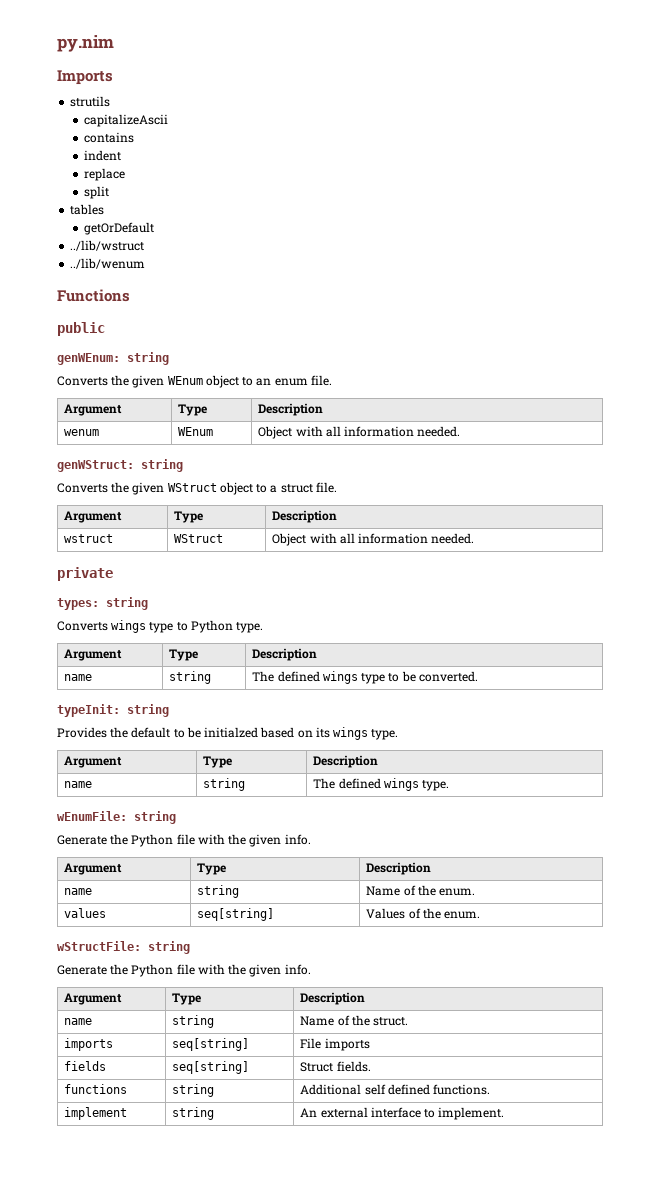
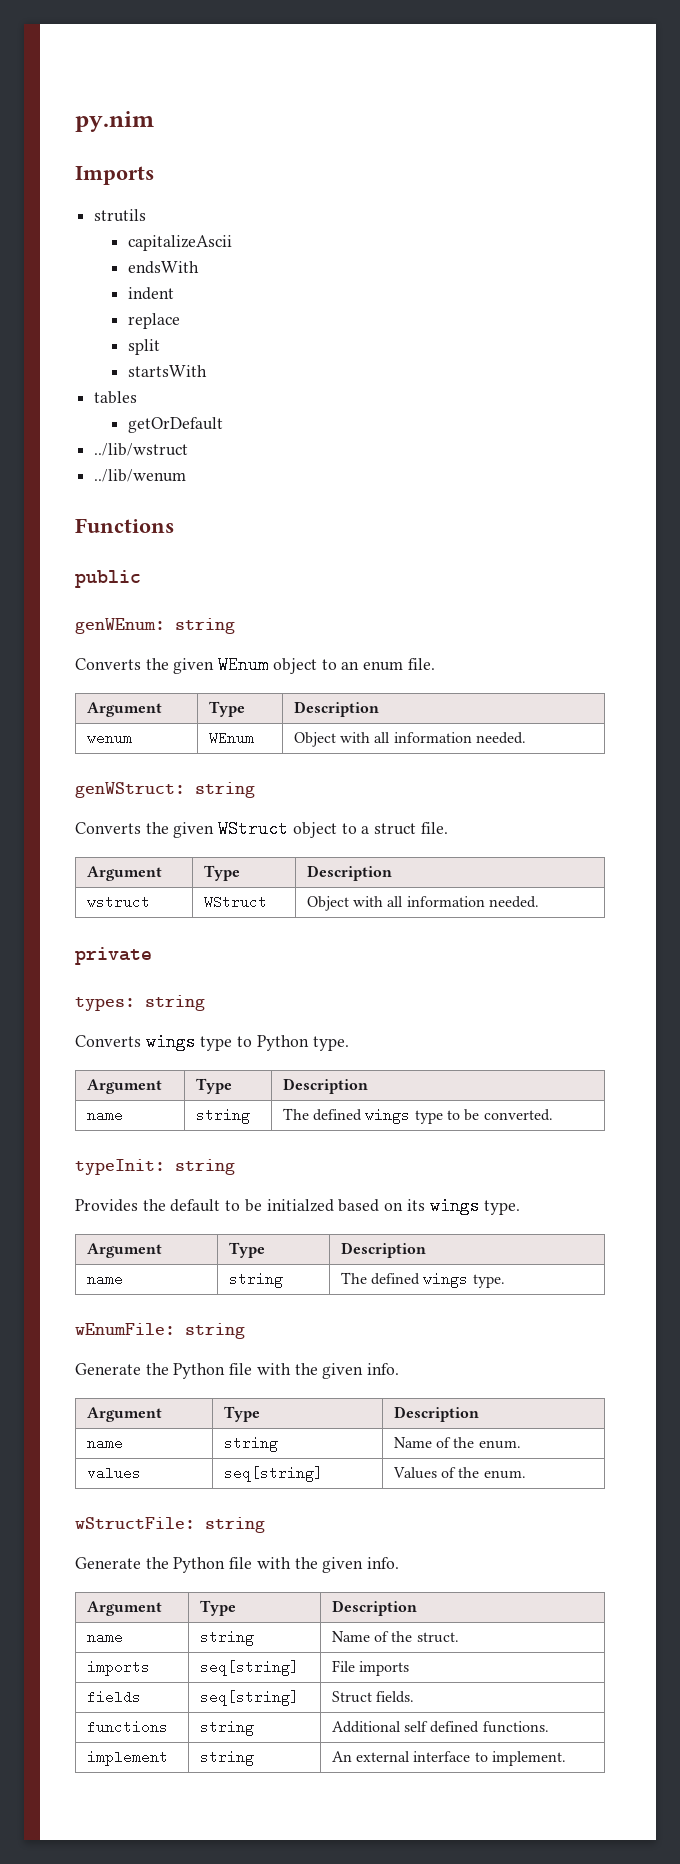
[83,132,134,143] contains -> [128,261,200,274] endsWith
(109, 192) none -> [128,365,208,377] // startsWith

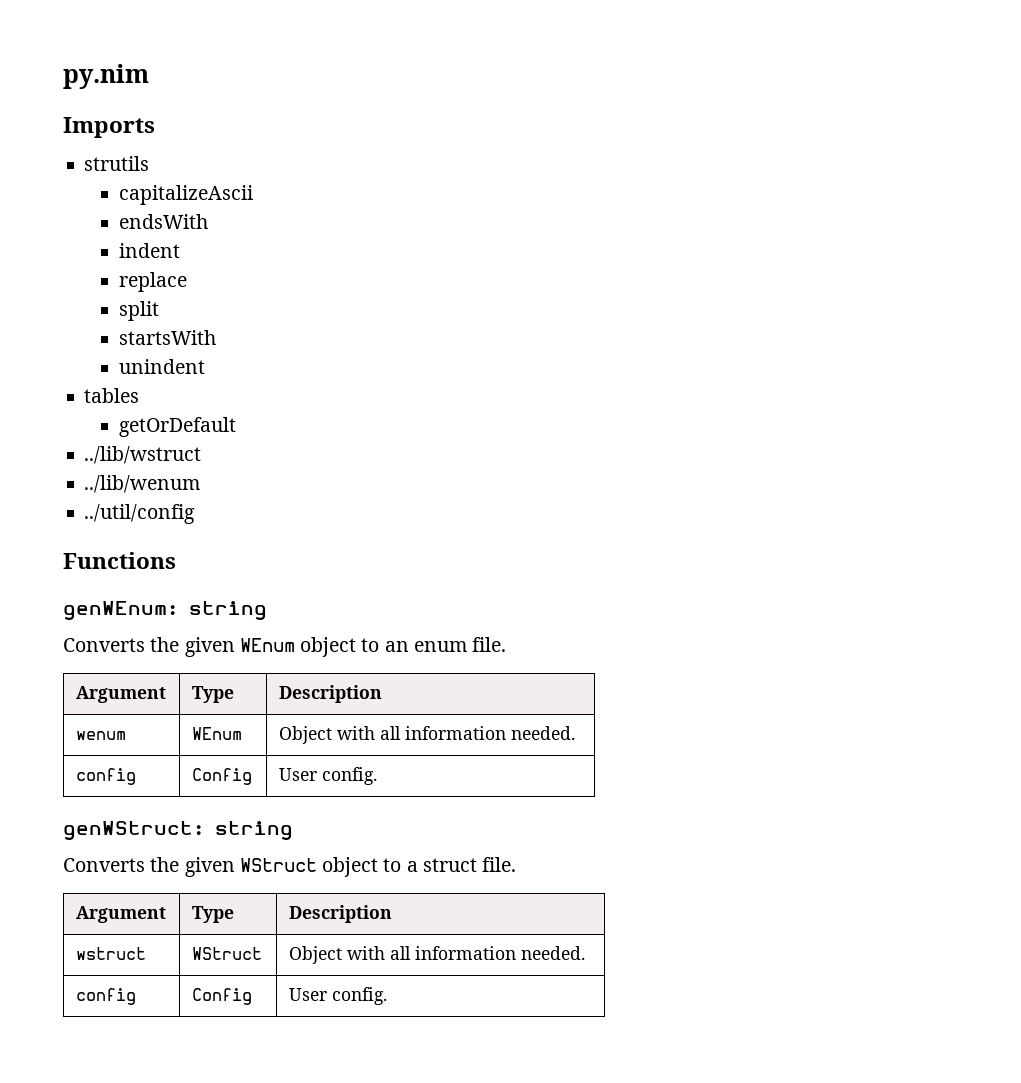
(208, 371) none -> [118,359,205,374] // unindent
(187, 475) none -> [84,504,196,524] // ../util/config
[75,570,141,588] // public -> (176, 560) none
(527, 738) none -> [75,768,136,785] [191,768,252,785] [278,767,377,785] // config | Config | User config.
[75,947,152,965] [75,995,205,1011] [75,1033,349,1051] [86,1079,162,1094] [195,1078,232,1094] [282,1078,368,1094] [86,1108,123,1122] [195,1109,250,1124] [282,1108,553,1124] [75,1159,235,1175] [75,1197,521,1215] [86,1243,162,1258] [228,1242,265,1258] [340,1242,426,1258] [86,1272,123,1286] [228,1273,283,1288] [340,1272,505,1288] [75,1323,245,1339] [75,1363,400,1379] [86,1407,162,1422] [223,1406,260,1422] [393,1406,479,1422] [86,1436,123,1450] [223,1437,278,1452] [393,1437,521,1449] [86,1466,141,1480] [223,1466,323,1482] [392,1467,526,1479] [75,1517,265,1533] [75,1557,400,1573] [86,1601,162,1616] [199,1600,236,1616] [331,1600,417,1616] [86,1630,123,1644] [199,1631,254,1646] [331,1631,459,1643] [86,1661,150,1676] [199,1660,299,1676] [331,1660,410,1676] [86,1690,141,1704] [199,1690,299,1706] [331,1691,415,1703] [86,1720,168,1734] [199,1721,254,1736] [331,1721,549,1733] [86,1750,168,1766] [199,1751,254,1766] [331,1751,567,1766] // private // types: string // Converts wings type to Python type. // Argument | Type | Description // name | string | The defined wings type to be converted. // typeInit: string // Provides the default to be initialzed based on its wings type. // Argument | Type | Description // name | string | The defined wings type. // wEnumFile: string // Generate the Python file with the given info. // Argument | Type | Description // name | string | Name of the enum. // values | seq[string] | Values of the enum. // wStructFile: string // Generate the Python file with the given info. // Argument | Type | Description // name | string | Name of the struct. // imports | seq[string] | File imports // fields | seq[string] | Struct fields. // functions | string | Additional self defined functions. // implement | string | An external interface to implement. -> [75,988,136,1005] [191,988,252,1005] [288,987,387,1005] // config | Config | User config.

